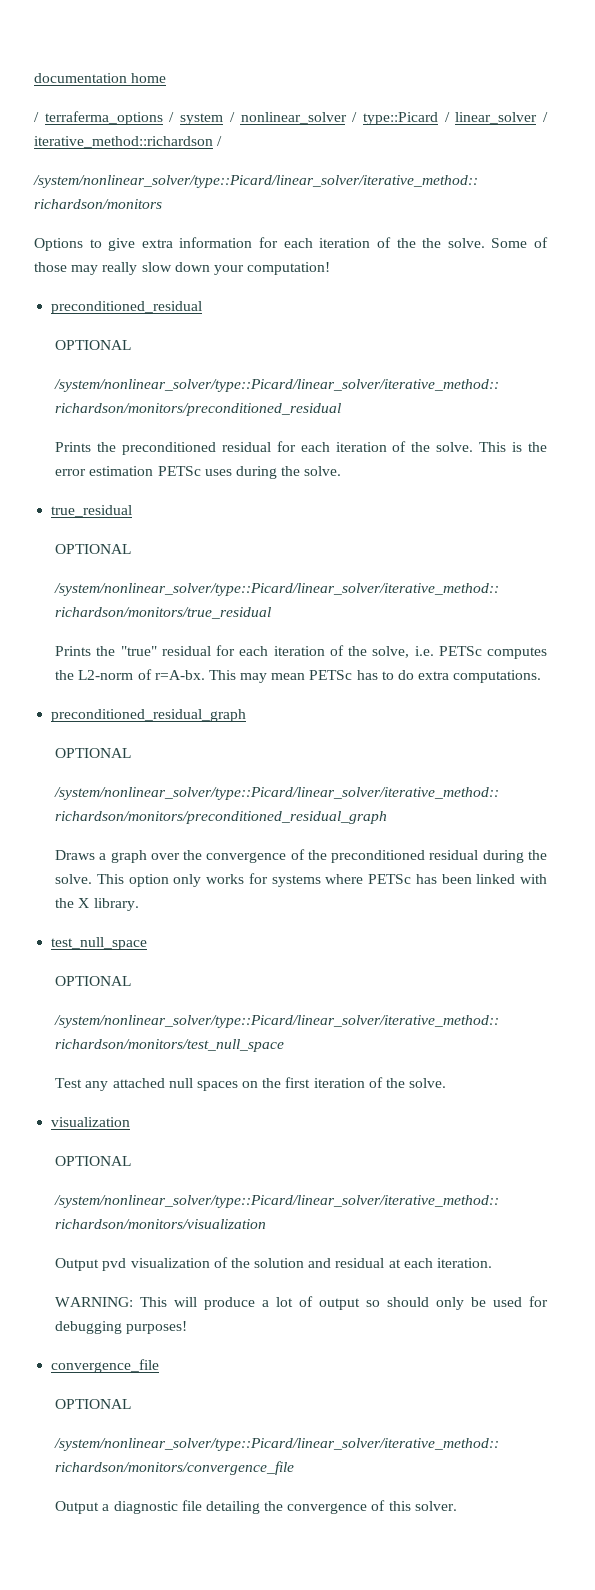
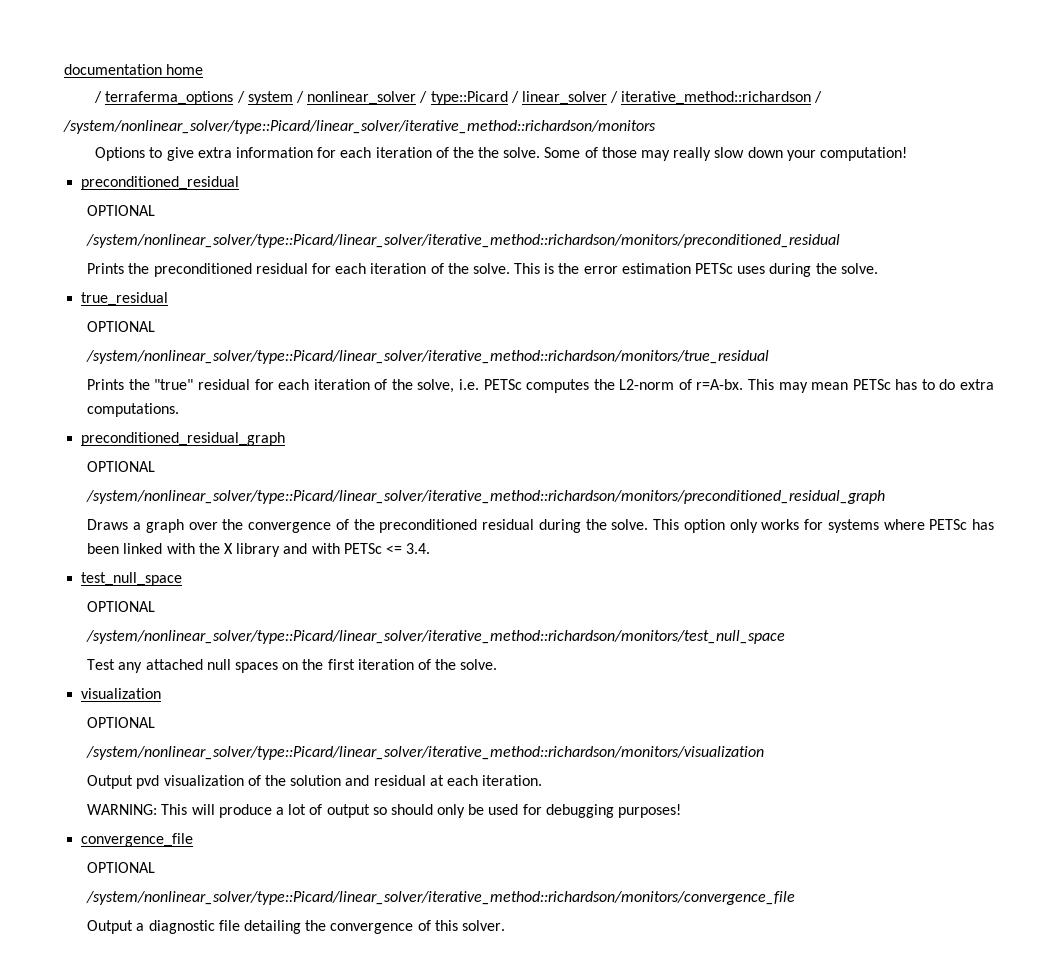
[93,898,139,911] library. -> [236,543,431,557] library and with PETSc <= 3.4.

